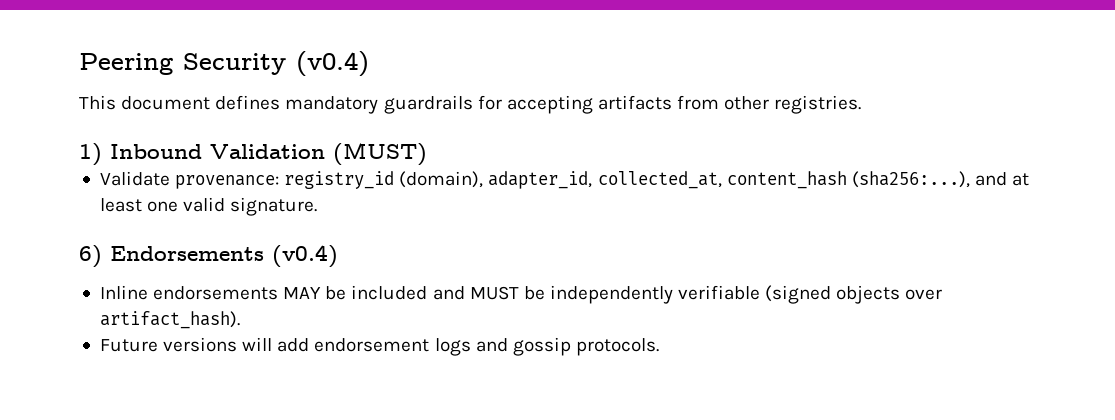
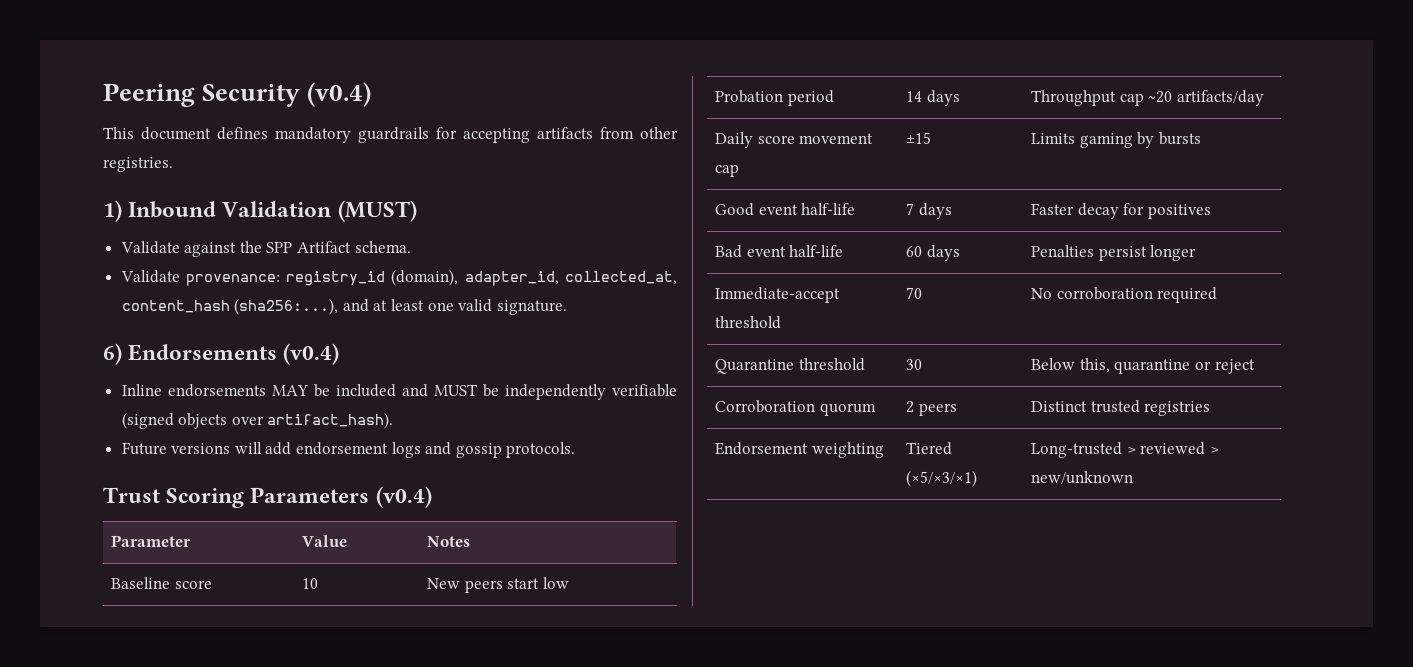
(427, 154) none -> [120,241,411,257] // Validate against the SPP Artifact schema.
(659, 347) none -> [103,486,432,508] [111,535,192,547] [302,535,348,547] [427,536,471,547] [111,577,212,589] [302,578,319,589] [427,577,570,593] [715,90,834,106] [906,90,960,106] [1031,90,1265,106] [715,132,874,148] [715,164,740,177] [906,132,932,144] [1031,132,1202,148] [715,203,856,216] [906,203,952,219] [1031,203,1212,219] [715,245,844,258] [906,245,960,261] [1031,245,1197,261] [715,287,841,303] [715,316,782,329] [906,287,923,299] [1031,287,1218,303] [715,358,865,374] [906,359,923,370] [1031,358,1255,374] [715,400,876,416] [906,401,957,416] [1031,400,1211,416] [715,442,884,458] [906,442,953,455] [906,470,978,487] [1031,442,1220,458] [1031,471,1134,484] // Trust Scoring Parameters (v0.4) // Parameter | Value | Notes // Baseline score | 10 | New peers start low // Probation period | 14 days | Throughput cap ~20 artifacts/day // Daily score movement cap | ±15 | Limits gaming by bursts // Good event half-life | 7 days | Faster decay for positives // Bad event half-life | 60 days | Penalties persist longer // Immediate-accept threshold | 70 | No corroboration required // Quarantine threshold | 30 | Below this, quarantine or reject // Corroboration quorum | 2 peers | Distinct trusted registries // Endorsement weighting | Tiered (×5/×3/×1) | Long-trusted > reviewed > new/unknown

